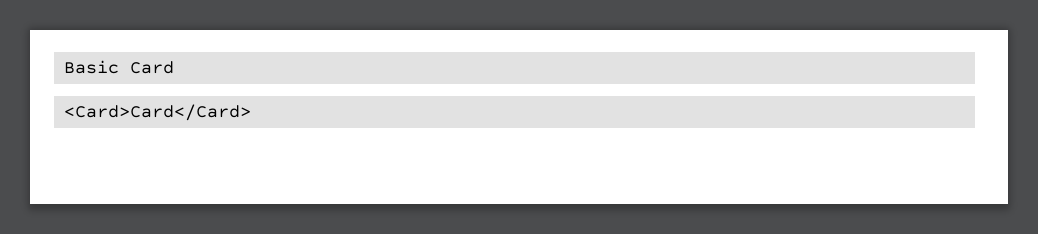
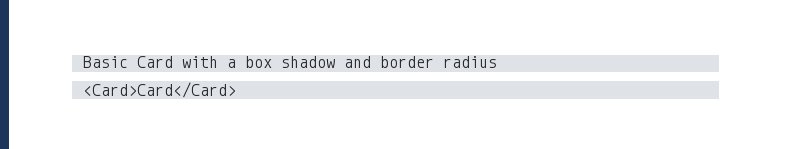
(174, 67) none -> [181,56,497,68] with a box shadow and border radius

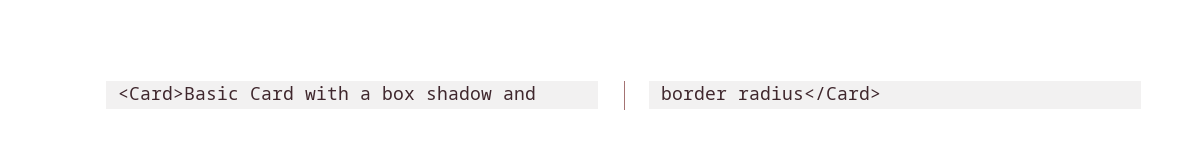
[82,56,128,68] Basic -> [118,86,239,100] <Card>Basic
[442,56,497,68] [82,82,236,98] radius // <Card>Card</Card> -> [738,86,881,100] radius</Card>

